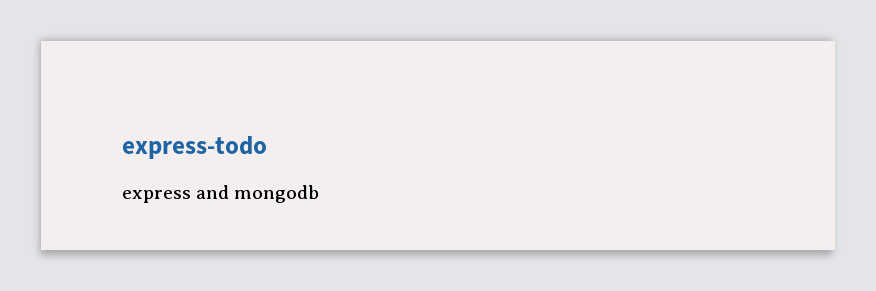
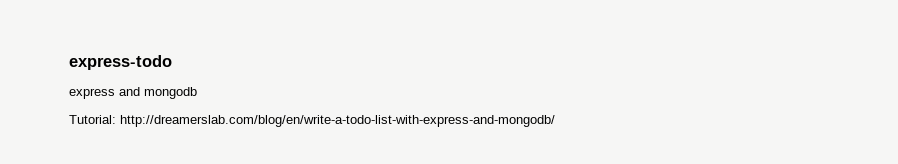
(320, 194) none -> [69,115,555,127] // Tutorial: http://dreamerslab.com/blog/en/write-a-todo-list-with-express-and-mongodb/

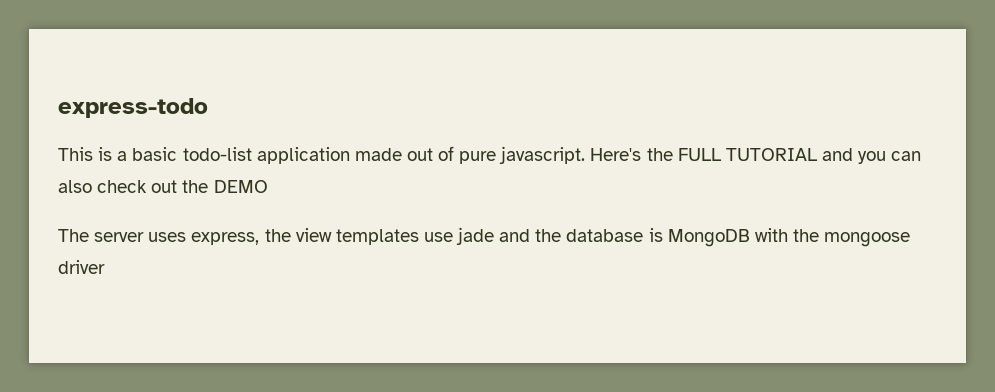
[69,87,197,99] [69,115,555,127] express and mongodb // Tutorial: http://dreamerslab.com/blog/en/write-a-todo-list-with-express-and-mongodb/ -> [58,146,922,164] [58,180,268,193] [58,227,911,247] [58,260,105,274] This is a basic todo-list application made out of pure javascript. Here's the FULL TUTORIAL and you can also check out the DEMO // The server uses express, the view templates use jade and the database is MongoDB with the mongoose driver

